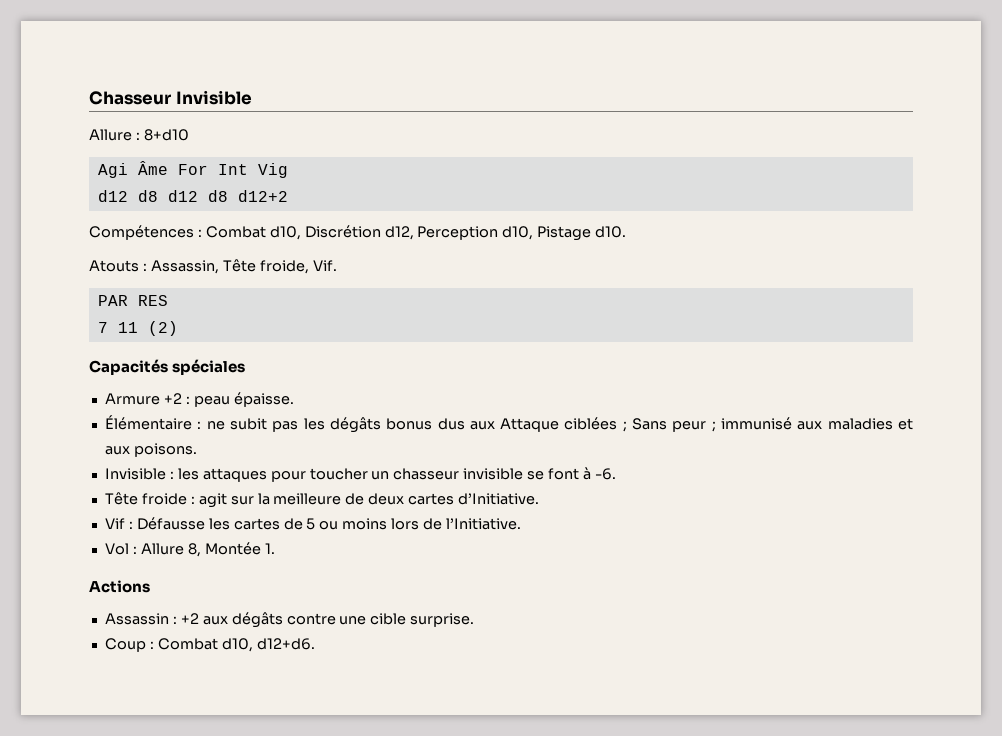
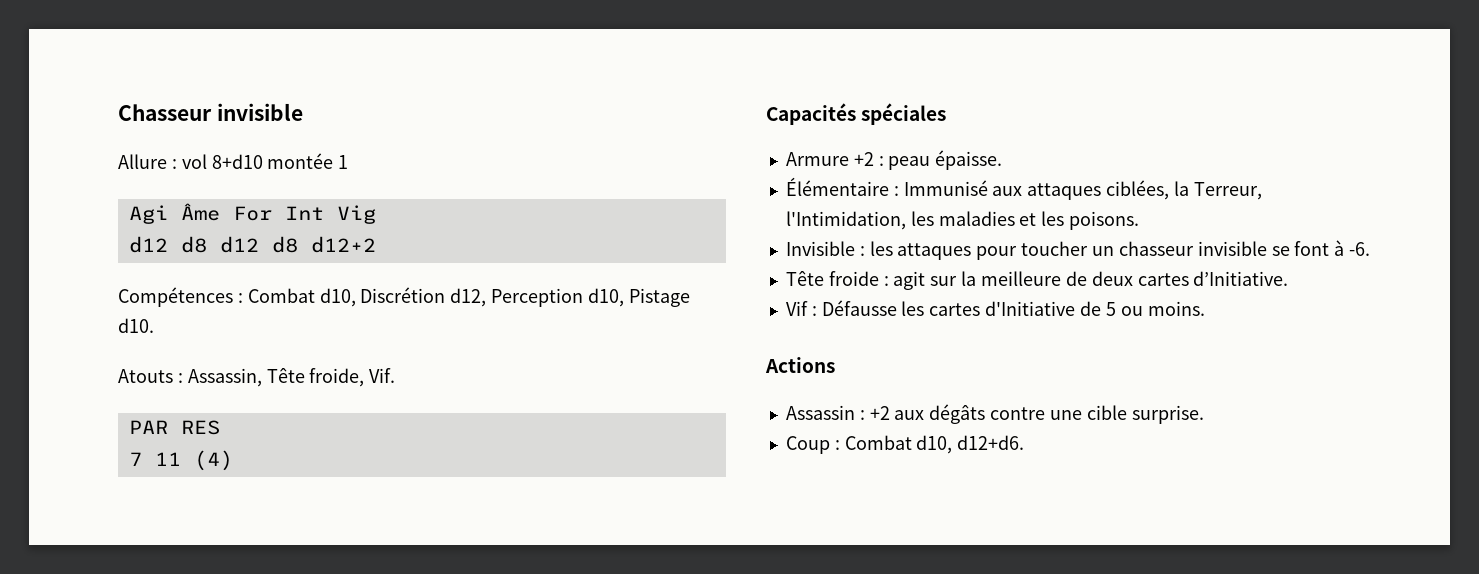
[175,90,252,105] Invisible -> [216,103,303,121] invisible
(140, 136) none -> [181,154,207,169] vol
(189, 135) none -> [267,153,349,169] montée 1
[147,321,178,336] (2) -> [193,450,233,471] (4)
[206,417,823,433] ne subit pas les dégâts bonus dus aux Attaque ciblées ; Sans peur ; immunisé aux -> [903,180,1262,200] [785,211,934,230] Immunisé aux attaques ciblées, la Terreur, l'Intimidation, les
[104,446,130,455] aux -> [1041,211,1065,226] les
(280, 524) none -> [985,301,1076,316] d'Initiative
[342,518,522,530] [104,542,275,557] moins lors de l’Initiative. // Vol : Allure 8, Montée 1. -> [1147,301,1205,316] moins.

